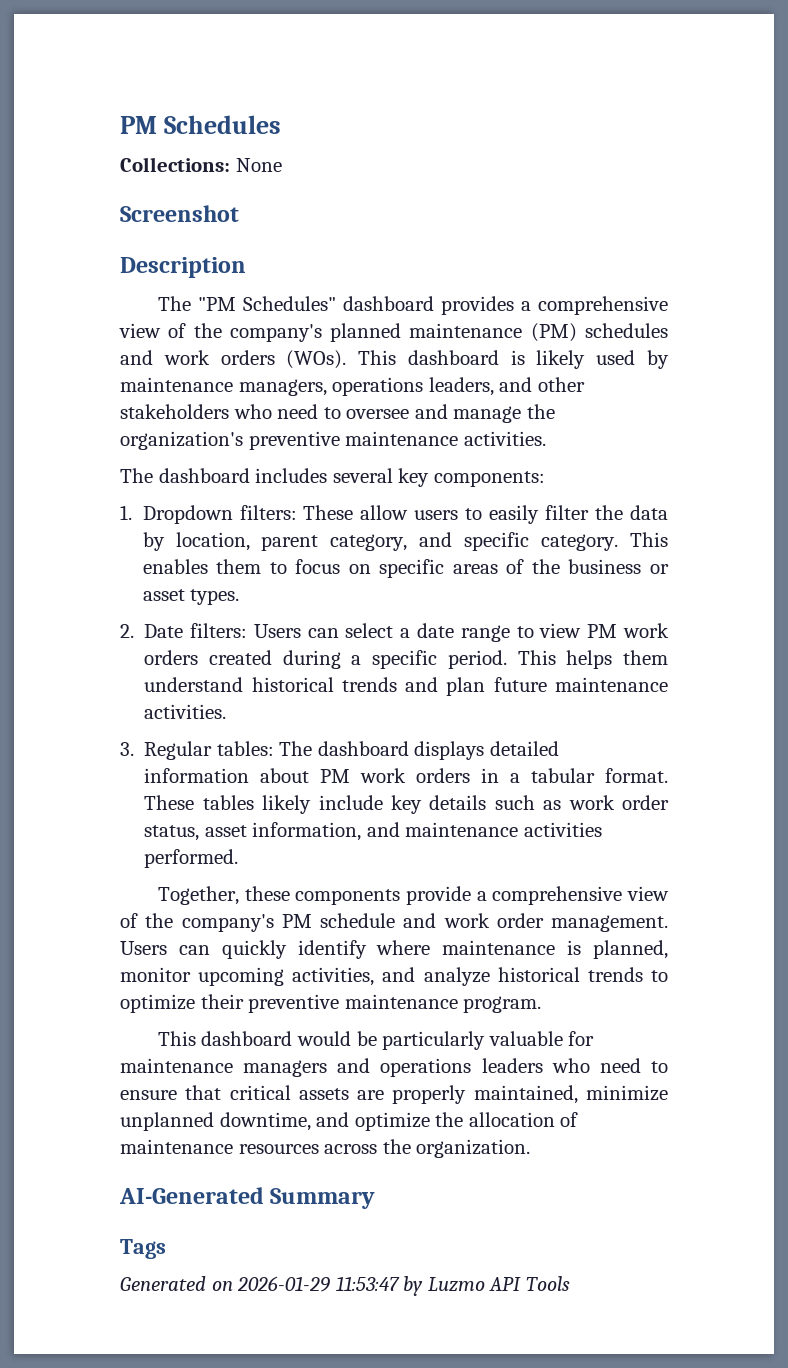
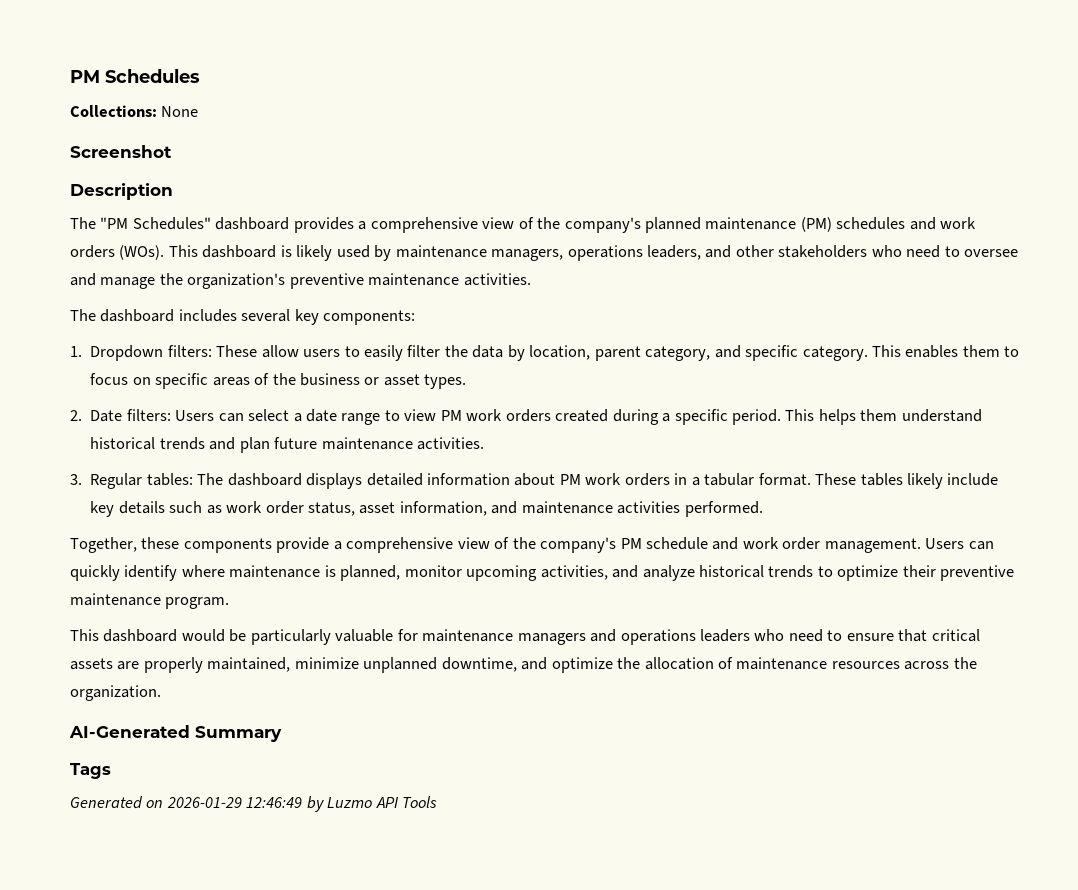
[335,1276,400,1291] 11:53:47 -> [246,797,303,808] 12:46:49

